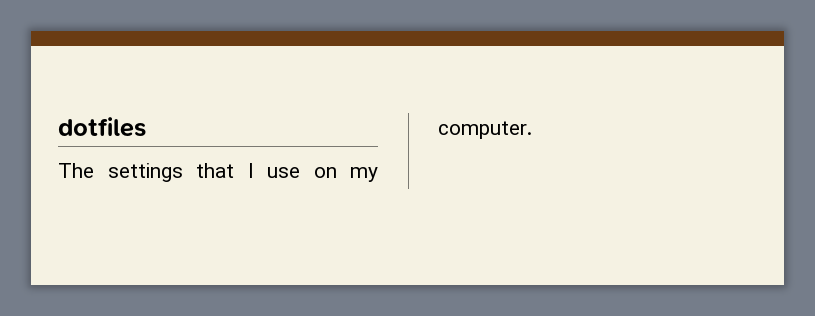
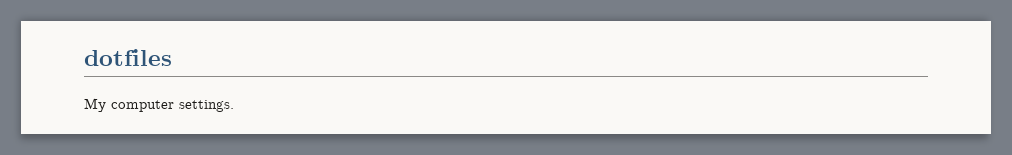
[58,163,378,182] [438,121,532,139] The settings that I use on my computer. -> [84,98,234,112] My computer settings.

